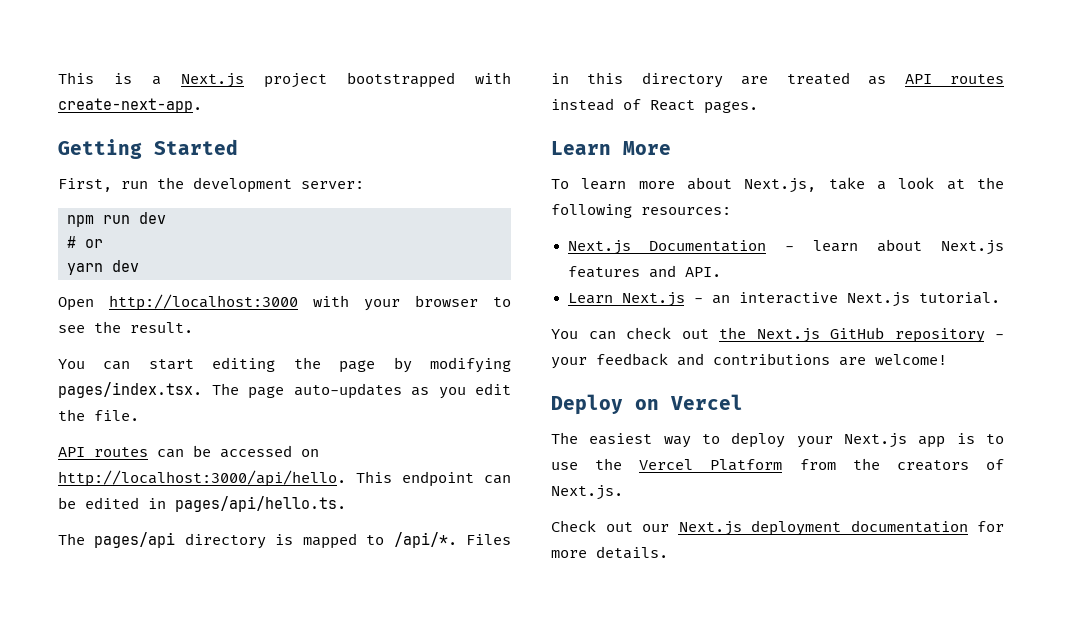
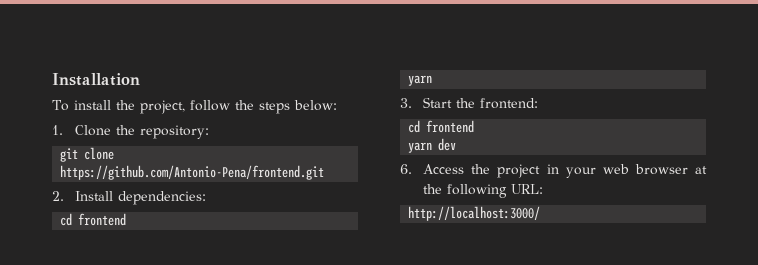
[58,72,511,88] [58,98,202,113] [58,139,238,159] [58,177,364,193] [67,212,166,227] [67,236,103,248] [67,260,139,275] [58,294,511,311] [58,321,193,333] [58,357,512,373] [58,382,511,399] [58,409,139,421] [58,445,319,458] [58,470,511,487] [58,496,346,512] [58,532,511,549] [551,72,1004,88] [551,98,758,114] [551,141,671,155] [551,177,1004,193] [551,204,731,218] [567,239,1004,255] [567,265,721,278] [567,292,1000,307] [551,327,1004,343] [551,353,947,369] [551,394,743,415] [551,432,1004,448] [551,458,1004,471] [551,485,623,500] [551,520,1004,536] [551,546,668,559] This is a Next.js project bootstrapped with create-next-app. // Getting Started // First, run the development server: // npm run dev // # or // yarn dev // Open http://localhost:3000 with your browser to see the result. // You can start editing the page by modifying pages/index.tsx. The page auto-updates as you edit the file. // API routes can be accessed on http://localhost:3000/api/hello. This endpoint can be edited in pages/api/hello.ts. // The pages/api directory is mapped to /api/*. Files in this directory are treated as API routes instead of React pages. // Learn More // To learn more about Next.js, take a look at the following resources: // Next.js Documentation - learn about Next.js features and API. // Learn Next.js - an interactive Next.js tutorial. // You can check out the Next.js GitHub repository - your feedback and contributions are welcome! // Deploy on Vercel // The easiest way to deploy your Next.js app is to use the Vercel Platform from the creators of Next.js. // Check out our Next.js deployment documentation for more details. -> [52,73,140,86] [52,100,337,114] [52,125,210,139] [60,147,115,162] [60,165,325,180] [52,191,207,205] [60,213,127,226] [408,75,433,86] [400,97,539,109] [408,120,475,133] [408,138,457,153] [400,164,707,178] [423,184,544,198] [408,206,541,221] Installation // To install the project, follow the steps below: // 1. Clone the repository: // git clone https://github.com/Antonio-Pena/frontend.git // 2. Install dependencies: // cd frontend // yarn // 3. Start the frontend: // cd frontend // yarn dev // 6. Access the project in your web browser at the following URL: // http://localhost:3000/

